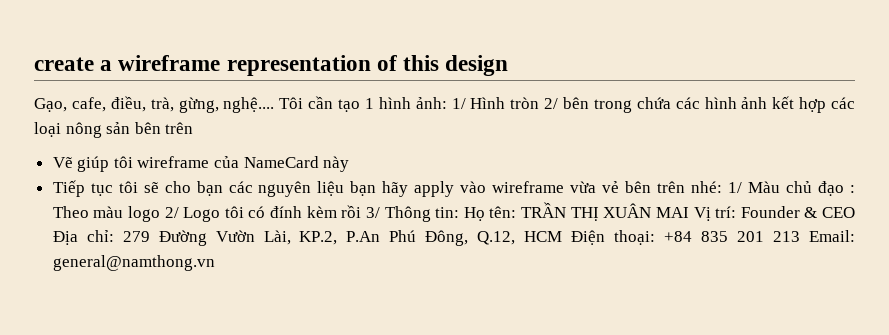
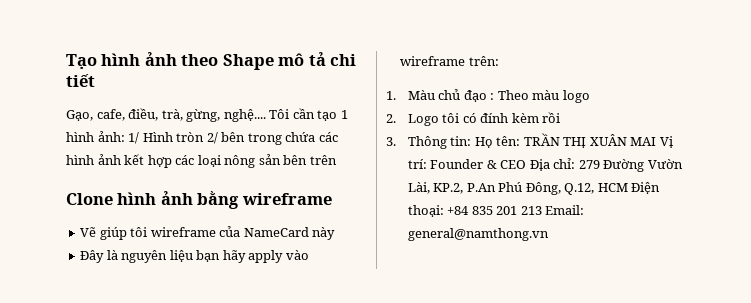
[34,55,509,76] create a wireframe representation of this design -> [66,52,357,70] [66,74,95,87] Tạo hình ảnh theo Shape mô tả chi tiết
(194, 128) none -> [66,191,332,209] // Clone hình ảnh bằng wireframe
[52,180,253,197] Tiếp tục tôi sẽ cho bạn các -> [80,250,118,263] Đây là
[570,181,743,193] vừa vẻ bên trên nhé: 1/ -> [468,56,499,66] [386,91,396,100] trên: // 1.
[164,207,179,218] 2/ -> [386,114,396,123] // 2.
[365,207,380,218] 3/ -> [386,137,396,146] // 3.

